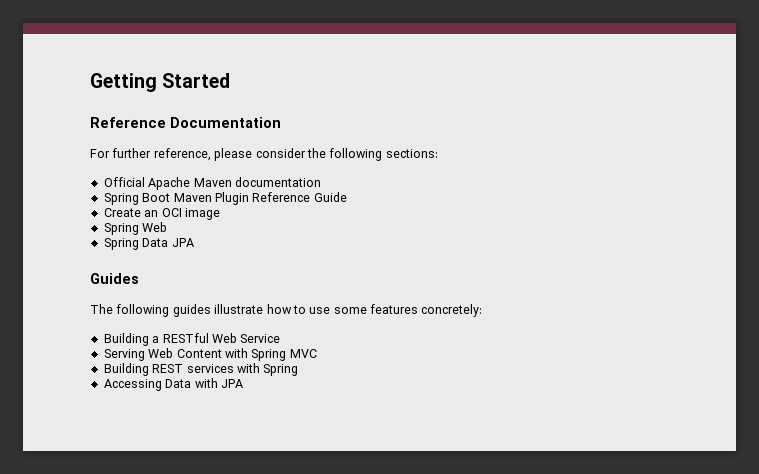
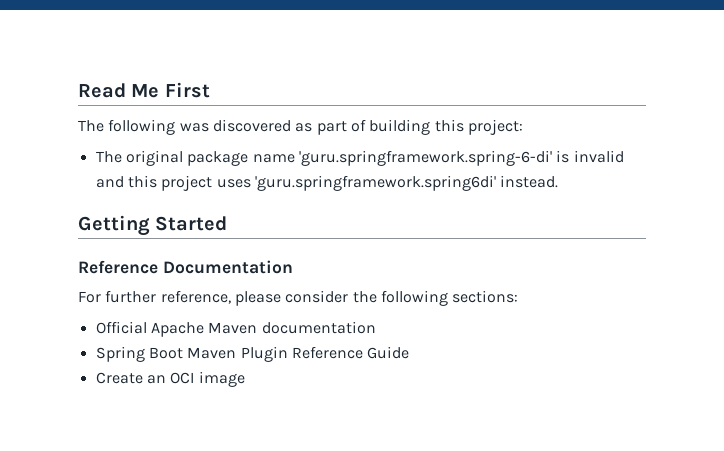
(90, 82) none -> [78,82,210,98] [78,119,523,135] [95,150,624,166] [95,175,559,191] Read Me First // The following was discovered as part of building this project: // The original package name 'guru.springframework.spring-6-di' is invalid and this project uses 'guru.springframework.spring6di' instead. //
[103,222,168,235] [103,238,194,250] [90,273,139,284] [90,304,483,317] [103,333,281,346] [103,348,317,361] [103,363,299,376] [103,378,243,391] // Spring Web // Spring Data JPA // Guides // The following guides illustrate how to use some features concretely: // Building a RESTful Web Service // Serving Web Content with Spring MVC // Building REST services with Spring // Accessing Data with JPA -> (245, 379) none

